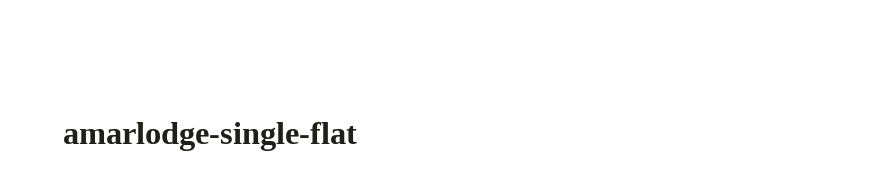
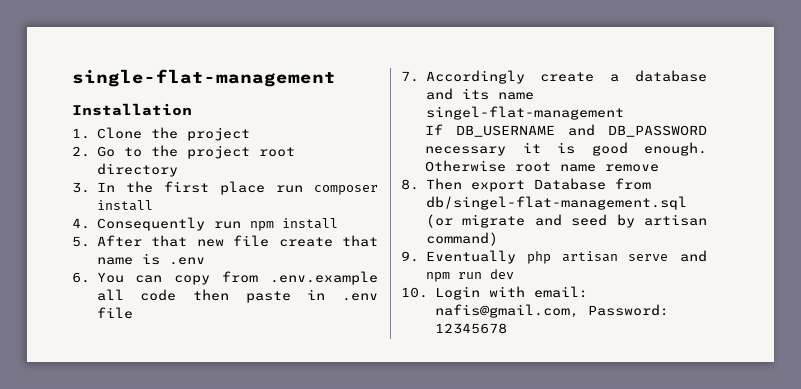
[63,122,357,151] amarlodge-single-flat -> [72,69,336,87] [72,103,192,116] [72,127,250,141] [72,145,295,159] [96,163,178,177] [72,181,378,195] [96,200,153,211] [72,217,338,231] [72,235,378,247] [96,253,205,265] [72,271,378,285] [96,289,378,303] [96,307,133,319] [401,70,707,84] [425,88,534,100] [425,106,624,120] [425,124,707,137] [425,142,707,156] [425,160,660,172] [401,178,651,192] [425,196,687,210] [425,214,707,228] [425,232,498,246] [401,250,707,264] [425,269,514,282] [401,286,588,300] [434,304,669,318] [434,323,507,334] single-flat-management // Installation // 1. Clone the project // 2. Go to the project root directory // 3. In the first place run composer install // 4. Consequently run npm install // 5. After that new file create that name is .env // 6. You can copy from .env.example all code then paste in .env file // 7. Accordingly create a database and its name singel-flat-management // If DB_USERNAME and DB_PASSWORD necessary it is good enough. Otherwise root name remove // 8. Then export Database from db/singel-flat-management.sql (or migrate and seed by artisan command) // 9. Eventually php artisan serve and npm run dev // 10. Login with email: nafis@gmail.com, Password: 12345678

